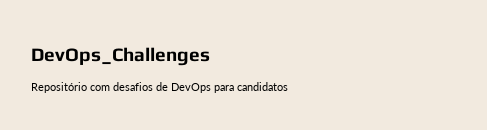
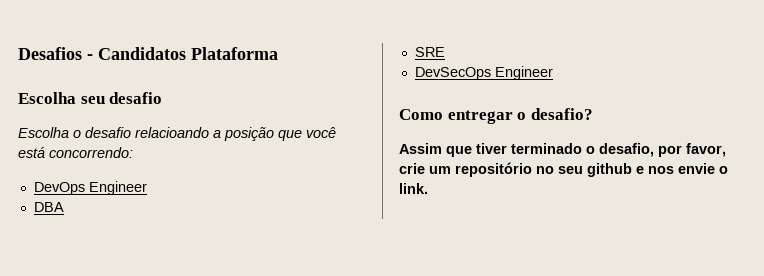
[31,47,210,66] [31,82,288,93] DevOps_Challenges // Repositório com desafios de DevOps para candidatos -> [18,47,278,60] [18,92,163,104] [18,127,336,141] [18,147,133,158] [33,181,147,195] [33,202,64,212] [414,47,445,57] [414,66,553,80] [399,108,593,124] [399,143,726,157] [399,162,728,177] [399,183,428,194] Desafios - Candidatos Plataforma // Escolha seu desafio // Escolha o desafio relacioando a posição que você está concorrendo: // DevOps Engineer // DBA // SRE // DevSecOps Engineer // Como entregar o desafio? // Assim que tiver terminado o desafio, por favor, crie um repositório no seu github e nos envie o link.

